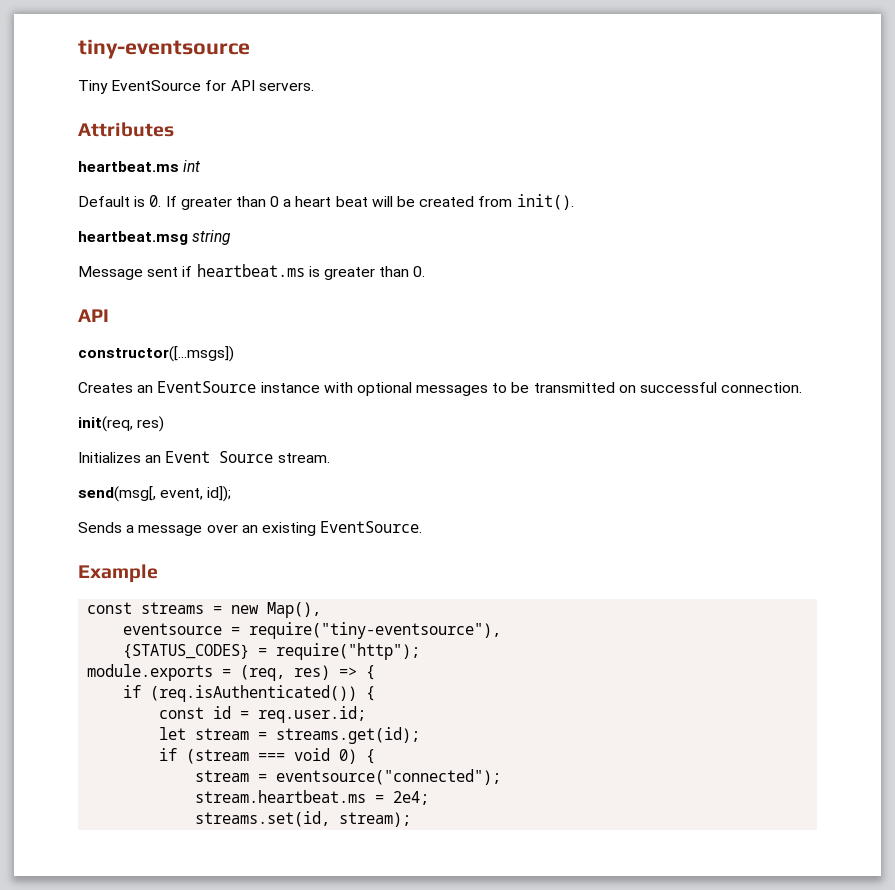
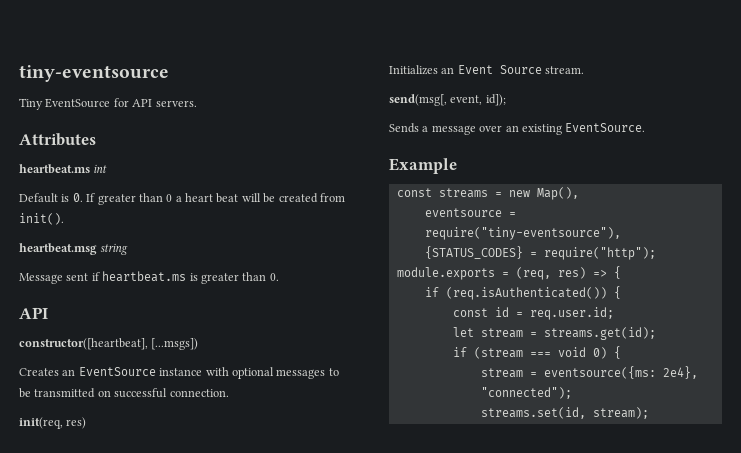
[78,346,234,362] constructor([...msgs]) -> [19,338,199,350] constructor([heartbeat], [...msgs])
[276,769,502,785] [195,790,430,805] eventsource("connected"); // stream.heartbeat.ms = 2e4; -> [543,366,698,379] [480,387,572,399] eventsource({ms: 2e4}, "connected");

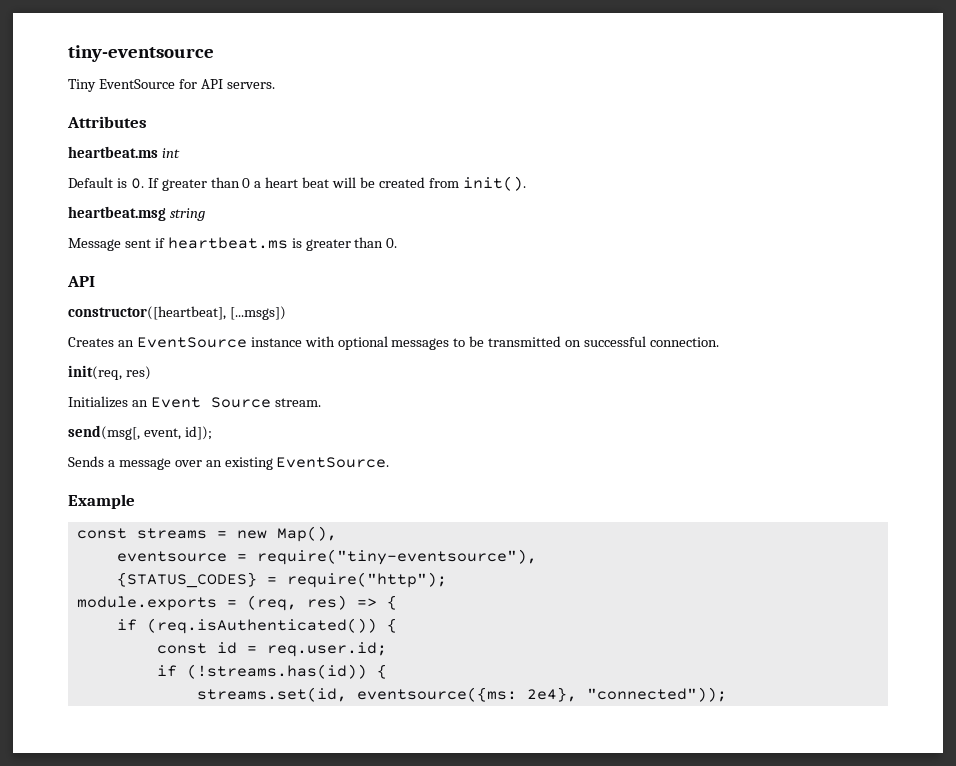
[452,327,656,340] [452,346,621,359] [480,366,698,379] [480,387,572,399] [480,407,649,419] let stream = streams.get(id); // if (stream === void 0) { // stream = eventsource({ms: 2e4}, "connected"); // streams.set(id, stream); -> [156,664,387,679] [196,687,727,702] if (!streams.has(id)) { // streams.set(id, eventsource({ms: 2e4}, "connected"));

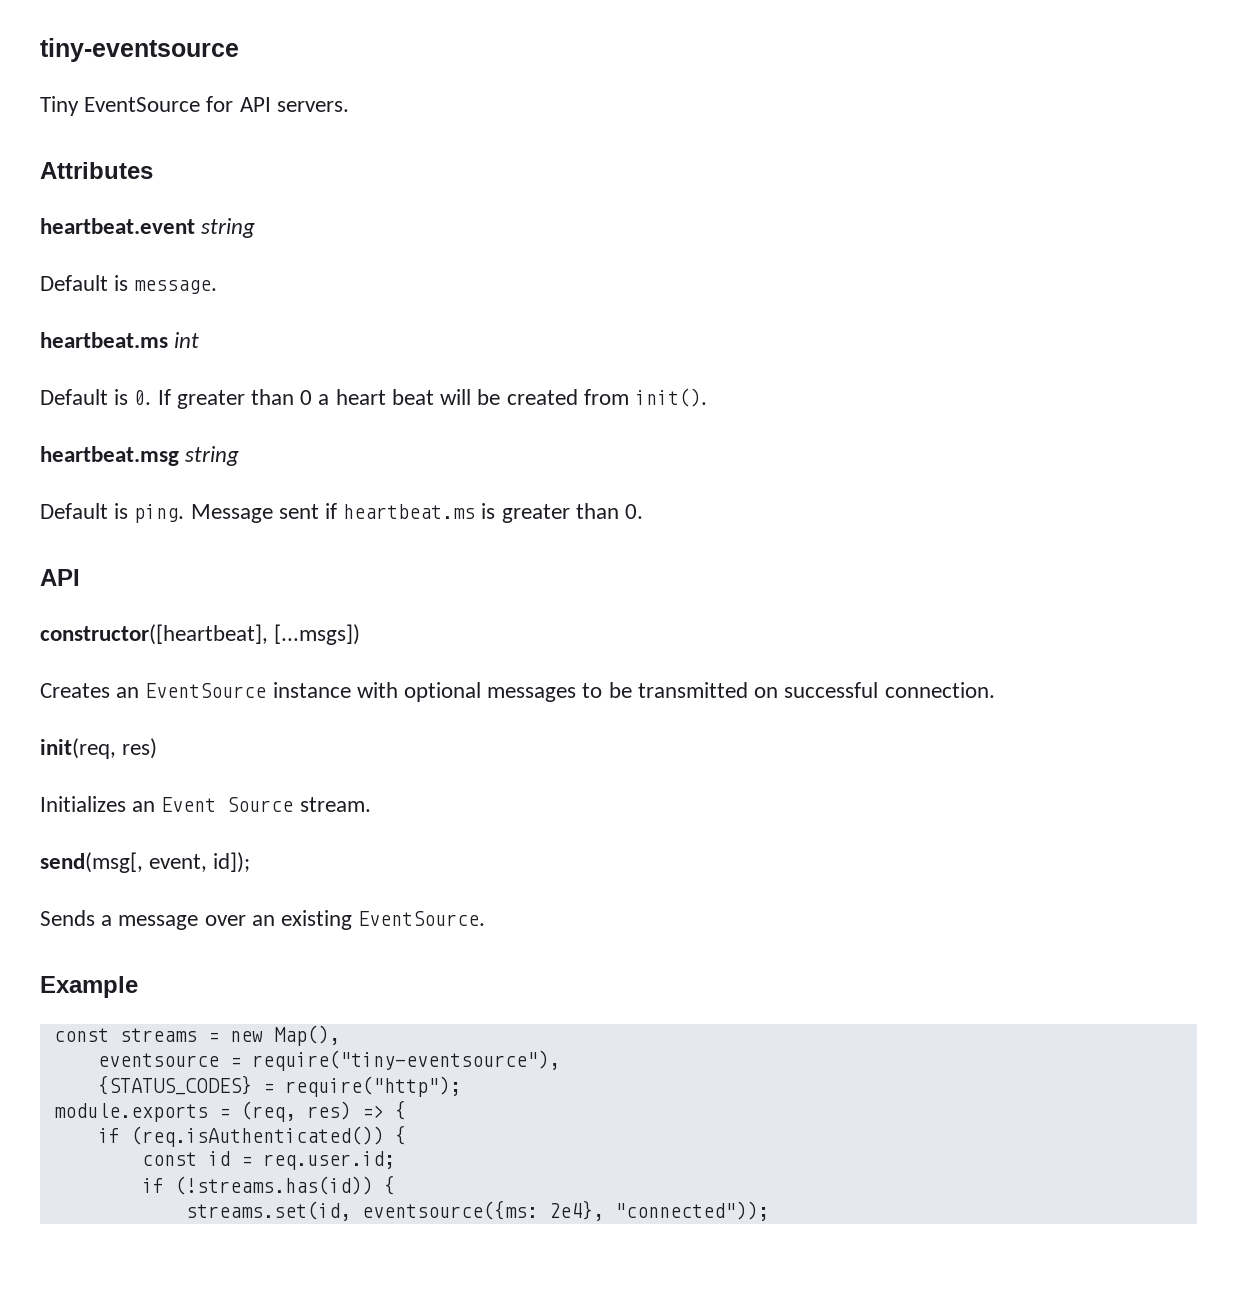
(147, 122) none -> [40,218,256,238] [40,275,218,294] // heartbeat.event string // Default is message.
(205, 214) none -> [40,503,185,523] Default is ping.

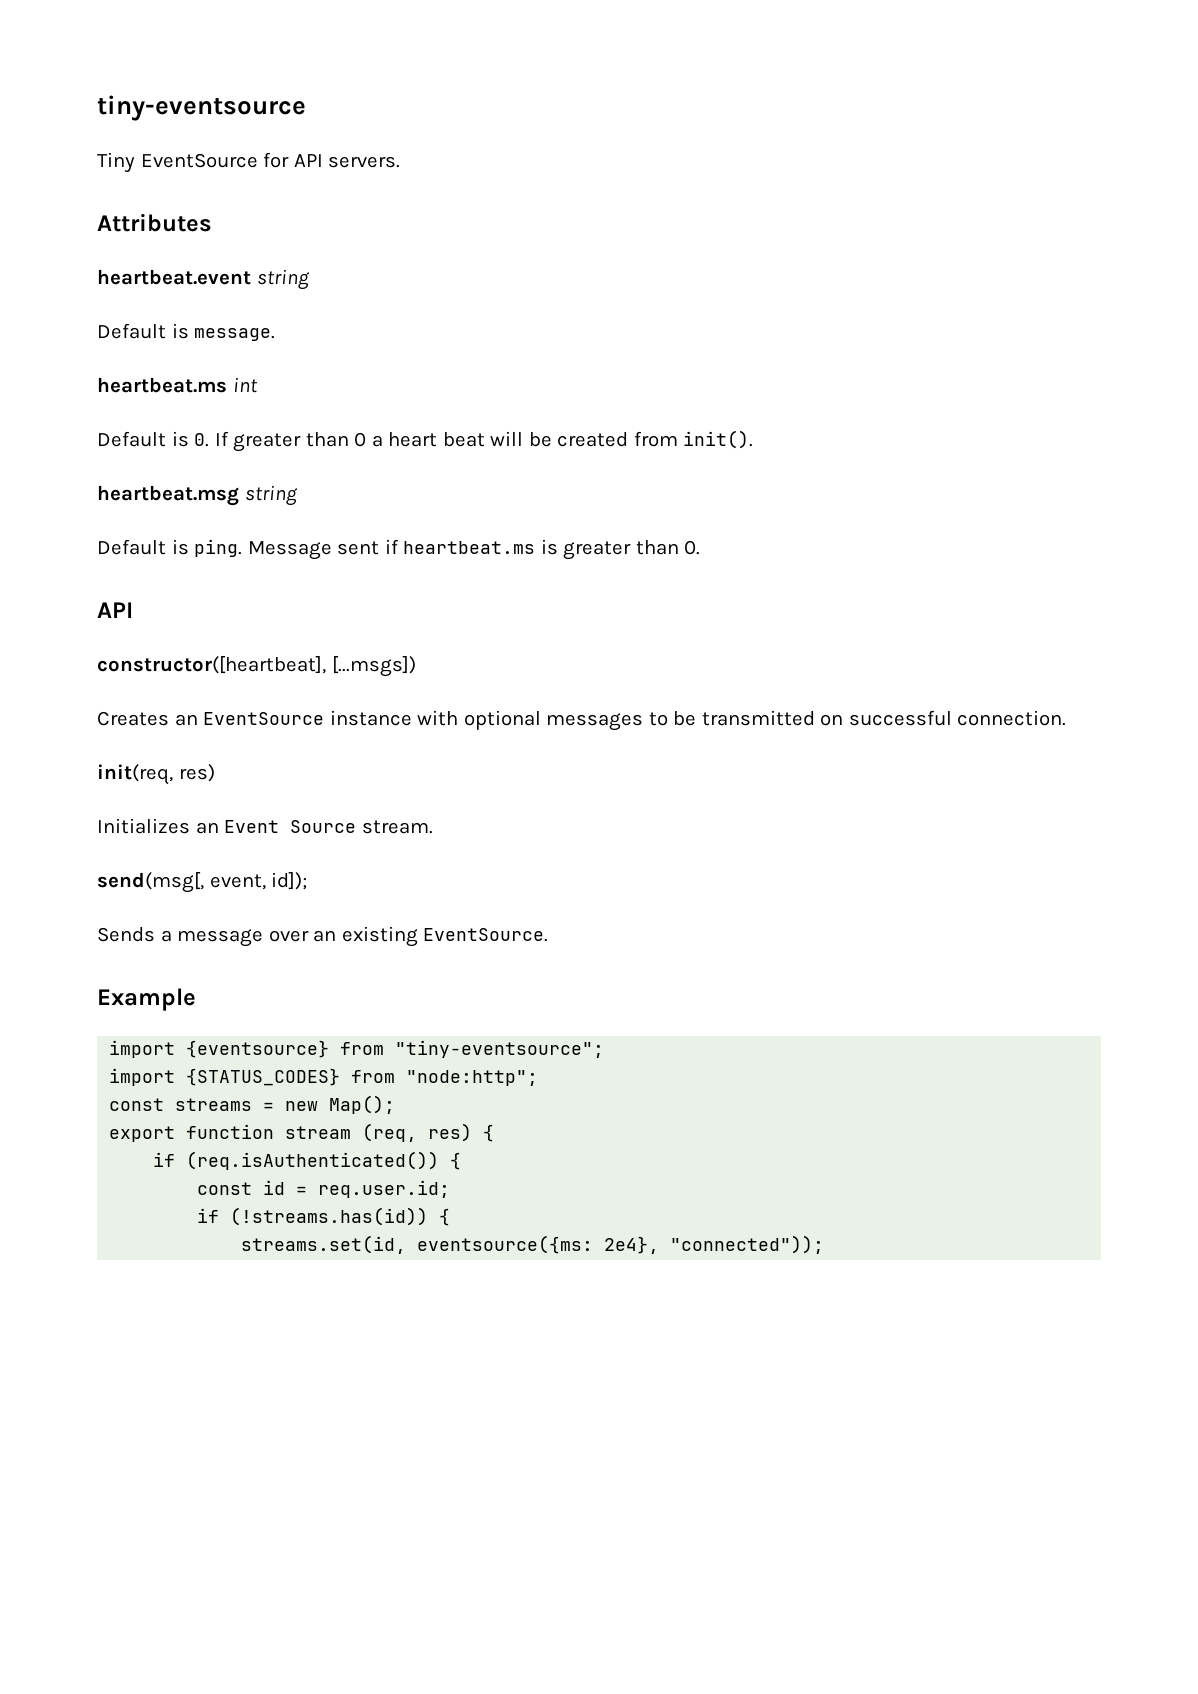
[53,1025,340,1046] [97,1050,560,1071] [97,1075,461,1097] [53,1103,230,1122] const streams = new Map(), // eventsource = require("tiny-eventsource"), // {STATUS_CODES} = require("http"); // module.exports = -> [109,1040,605,1058] [109,1068,539,1086] [109,1095,396,1114] [109,1124,352,1142] import {eventsource} from "tiny-eventsource"; // import {STATUS_CODES} from "node:http"; // const streams = new Map(); // export function stream
[361,1105,384,1118] => -> (473, 1132) none

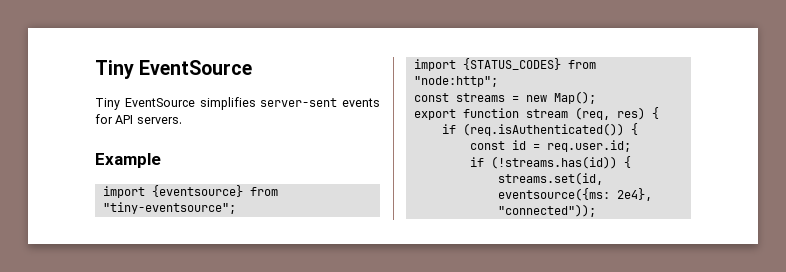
[97,95,306,121] [97,152,258,173] tiny-eventsource // Tiny EventSource -> [95,60,253,79] [95,97,380,110] Tiny EventSource // Tiny EventSource simplifies server-sent events
[97,213,212,232] [97,269,310,290] [97,323,276,341] [97,377,258,393] [97,430,754,452] [97,485,298,506] [97,539,701,560] [97,602,133,618] [97,656,416,677] [97,710,1067,731] [97,764,215,785] [97,818,433,834] [97,872,308,893] [97,926,549,947] // Attributes // heartbeat.event string // Default is message. // heartbeat.ms int // Default is 0. If greater than 0 a heart beat will be created from init(). // heartbeat.msg string // Default is ping. Message sent if heartbeat.ms is greater than 0. // API // constructor([heartbeat], [...msgs]) // Creates an EventSource instance with optional messages to be transmitted on successful connection. // init(req, res) // Initializes an Event Source stream. // send(msg[, event, id]); // Sends a message over an existing EventSource. -> (182, 120) none

